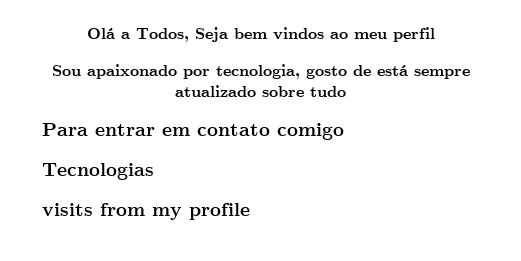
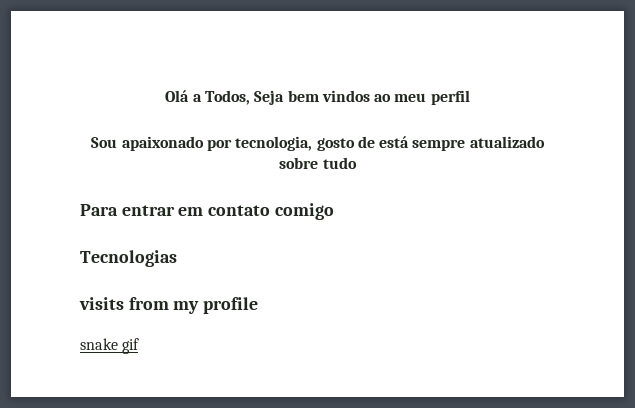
(250, 211) none -> [80,338,140,354] // snake gif

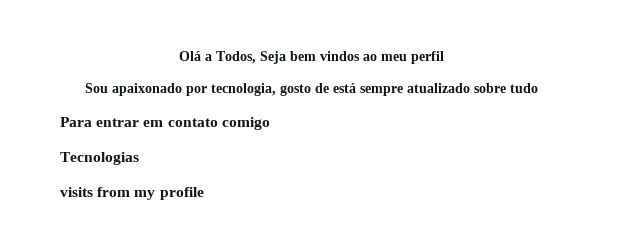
[80,338,140,354] // snake gif -> (204, 193) none

